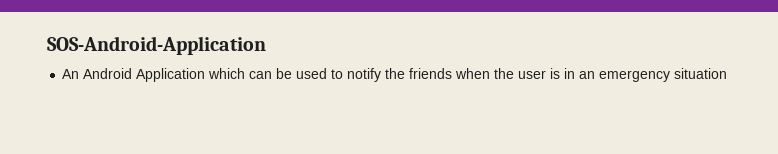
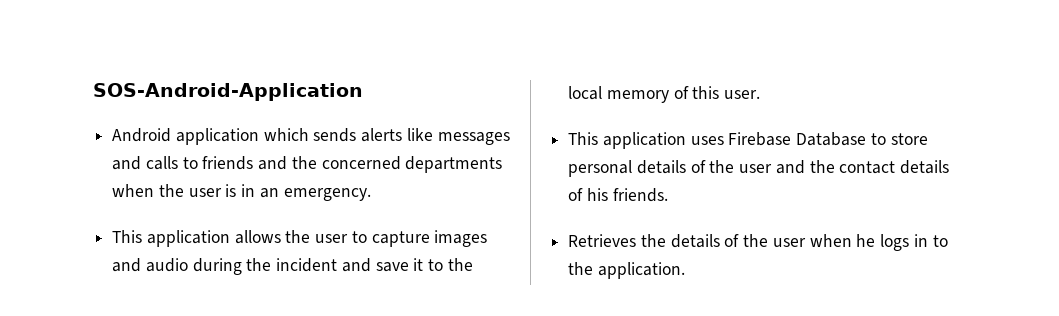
[62,68,453,82] An Android Application which can be used to notify the friends -> [112,128,510,145] [112,156,503,173] Android application which sends alerts like messages and calls to friends and the concerned departments
[599,68,728,82] emergency situation -> [283,188,371,201] [112,230,488,247] [112,258,473,275] [568,86,761,103] [568,132,928,149] [568,160,950,177] [568,188,668,202] [568,234,948,251] [568,262,685,279] emergency. // This application allows the user to capture images and audio during the incident and save it to the local memory of this user. // This application uses Firebase Database to store personal details of the user and the contact details of his friends. // Retrieves the details of the user when he logs in to the application.

